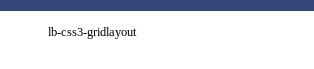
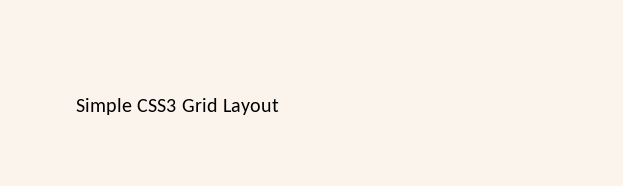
[48,27,137,39] lb-css3-gridlayout -> [76,98,280,115] Simple CSS3 Grid Layout

